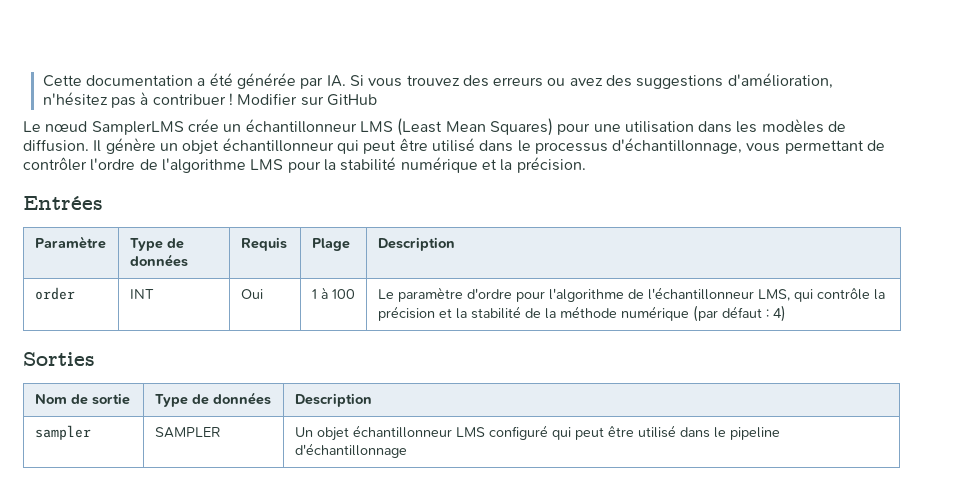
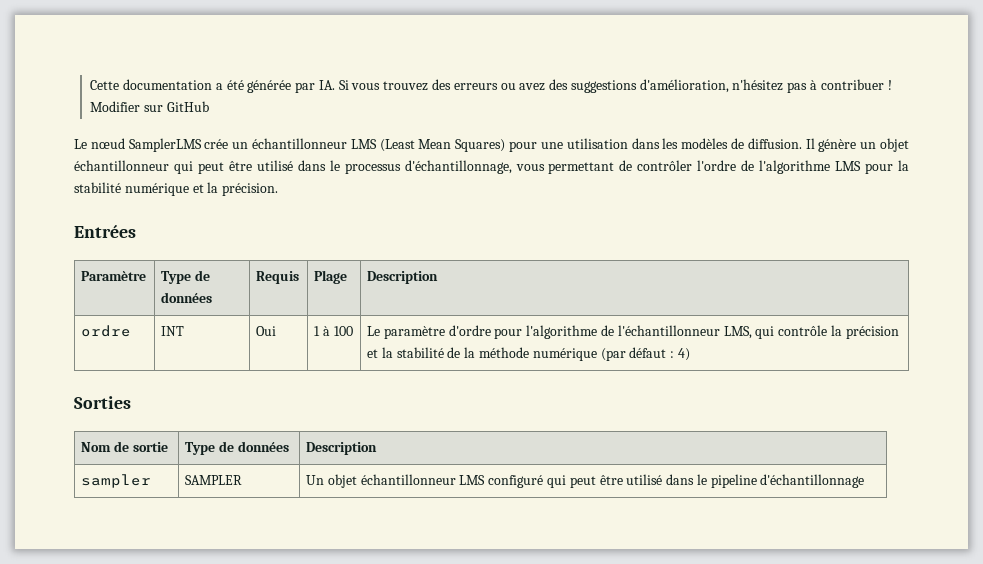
[34,287,75,300] order -> [81,325,132,337] ordre

